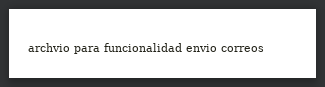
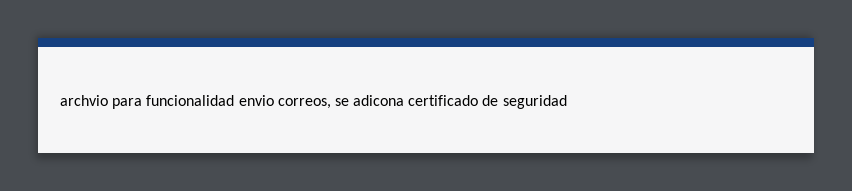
[221,46,264,52] correos -> [277,95,567,109] correos, se adicona certificado de seguridad

